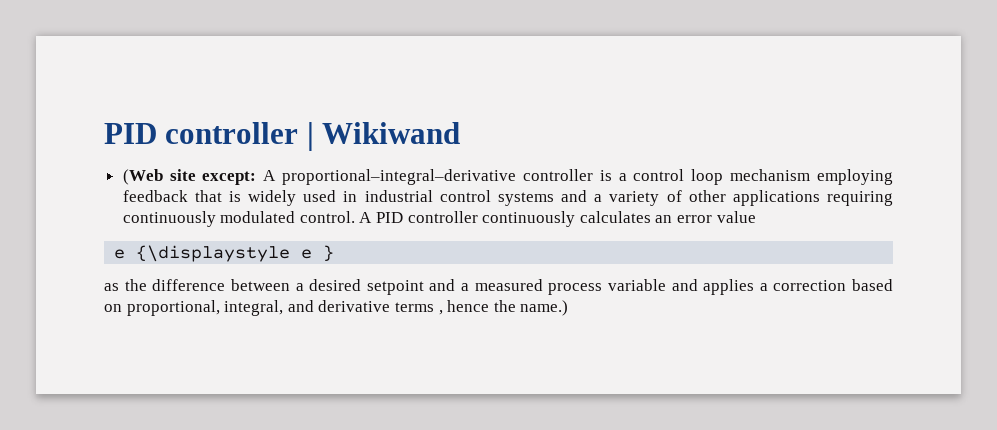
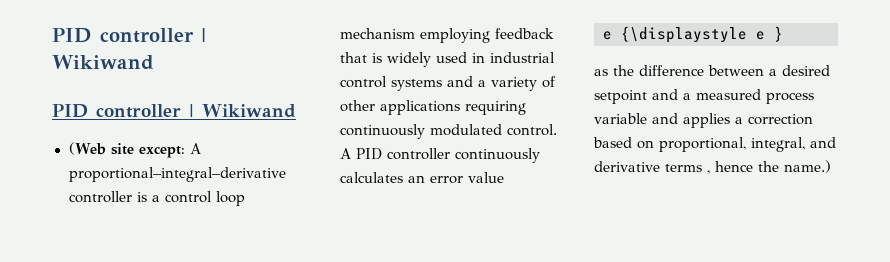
[104,122,461,151] PID controller | Wikiwand -> [52,28,206,43] [52,55,154,70] [52,104,296,118] PID controller | Wikiwand // PID controller | Wikiwand

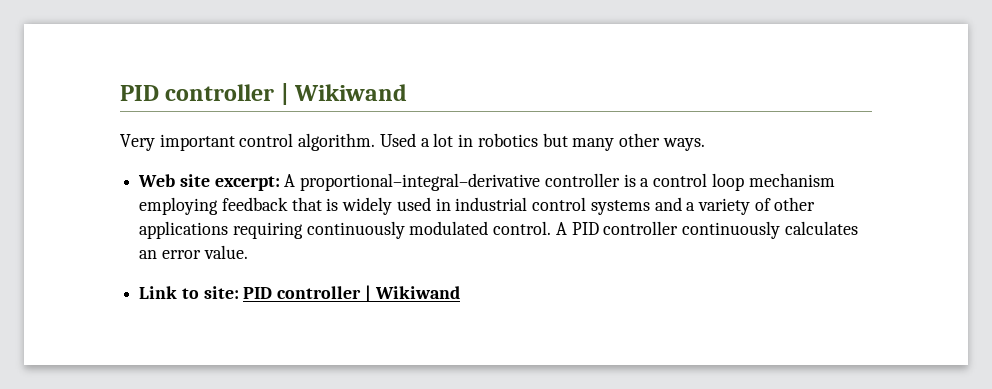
[52,28,206,43] [52,55,154,70] [52,104,296,118] [68,142,186,158] PID controller | Wikiwand // PID controller | Wikiwand // (Web site except: -> [120,83,408,105] [120,133,705,151] [138,174,280,191] PID controller | Wikiwand // Very important control algorithm. Used a lot in robotics but many other ways. // Web site excerpt:
[467,172,504,183] [603,26,783,43] [594,65,830,76] [594,89,814,104] [594,113,813,128] [593,137,836,152] [594,160,831,174] value // e {\displaystyle e } // as the difference between a desired setpoint and a measured process variable and applies a correction based on proportional, integral, and derivative terms , hence the name.) -> [203,245,248,259] [139,285,460,302] value. // Link to site: PID controller | Wikiwand

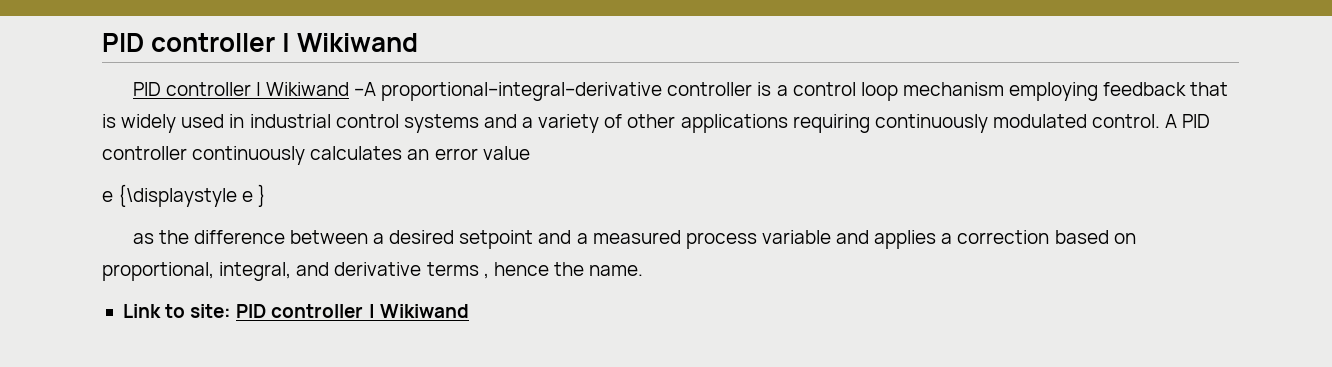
[120,133,705,151] [138,174,296,191] Very important control algorithm. Used a lot in robotics but many other ways. // Web site excerpt: A -> [132,82,377,96] PID controller | Wikiwand –A
[203,245,248,259] value. -> [482,146,530,160] [102,184,267,207] [132,230,1136,249] [102,262,644,281] value // e {\displaystyle e } // as the difference between a desired setpoint and a measured process variable and applies a correction based on proportional, integral, and derivative terms , hence the name.

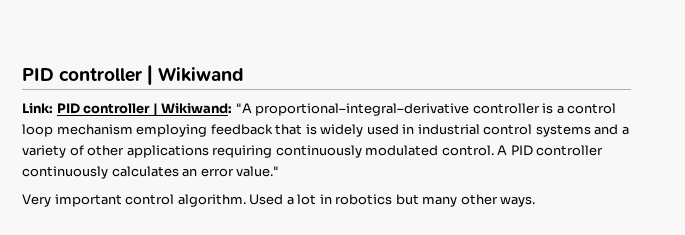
[132,82,377,96] PID controller | Wikiwand –A -> [22,103,252,116] Link: PID controller | Wikiwand: "A
[482,146,530,160] [102,184,267,207] [132,230,1136,249] [102,262,644,281] [122,304,469,318] value // e {\displaystyle e } // as the difference between a desired setpoint and a measured process variable and applies a correction based on proportional, integral, and derivative terms , hence the name. // Link to site: PID controller | Wikiwand -> [236,166,280,177] [22,194,536,207] value." // Very important control algorithm. Used a lot in robotics but many other ways.

